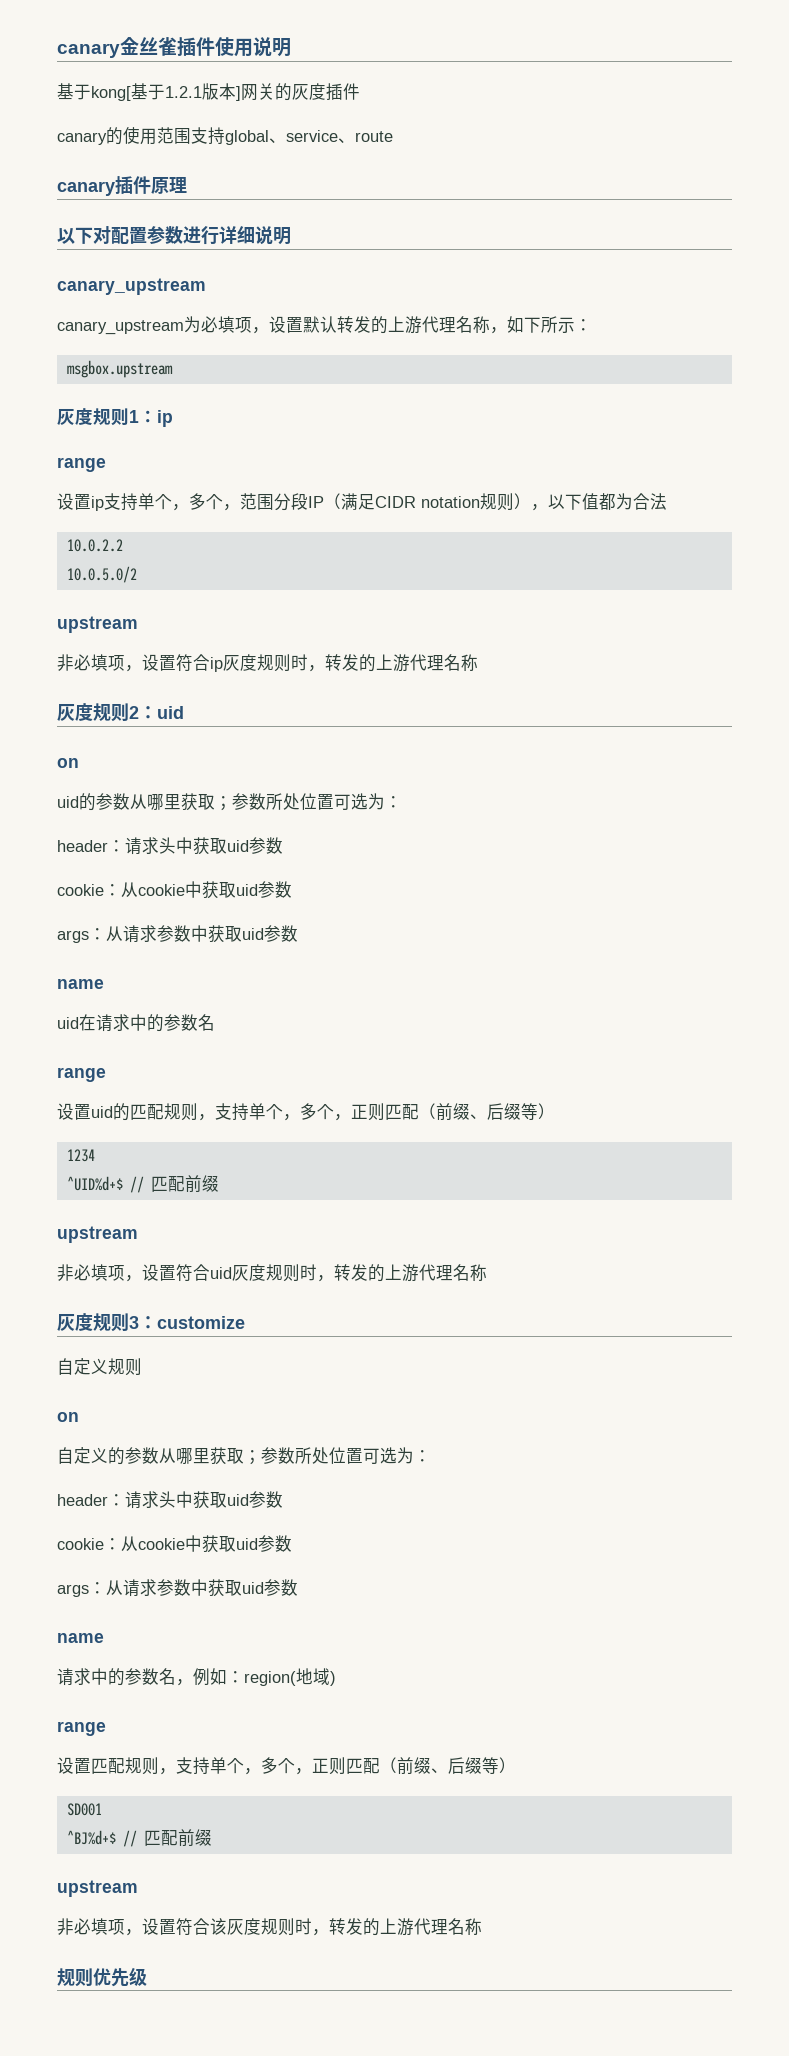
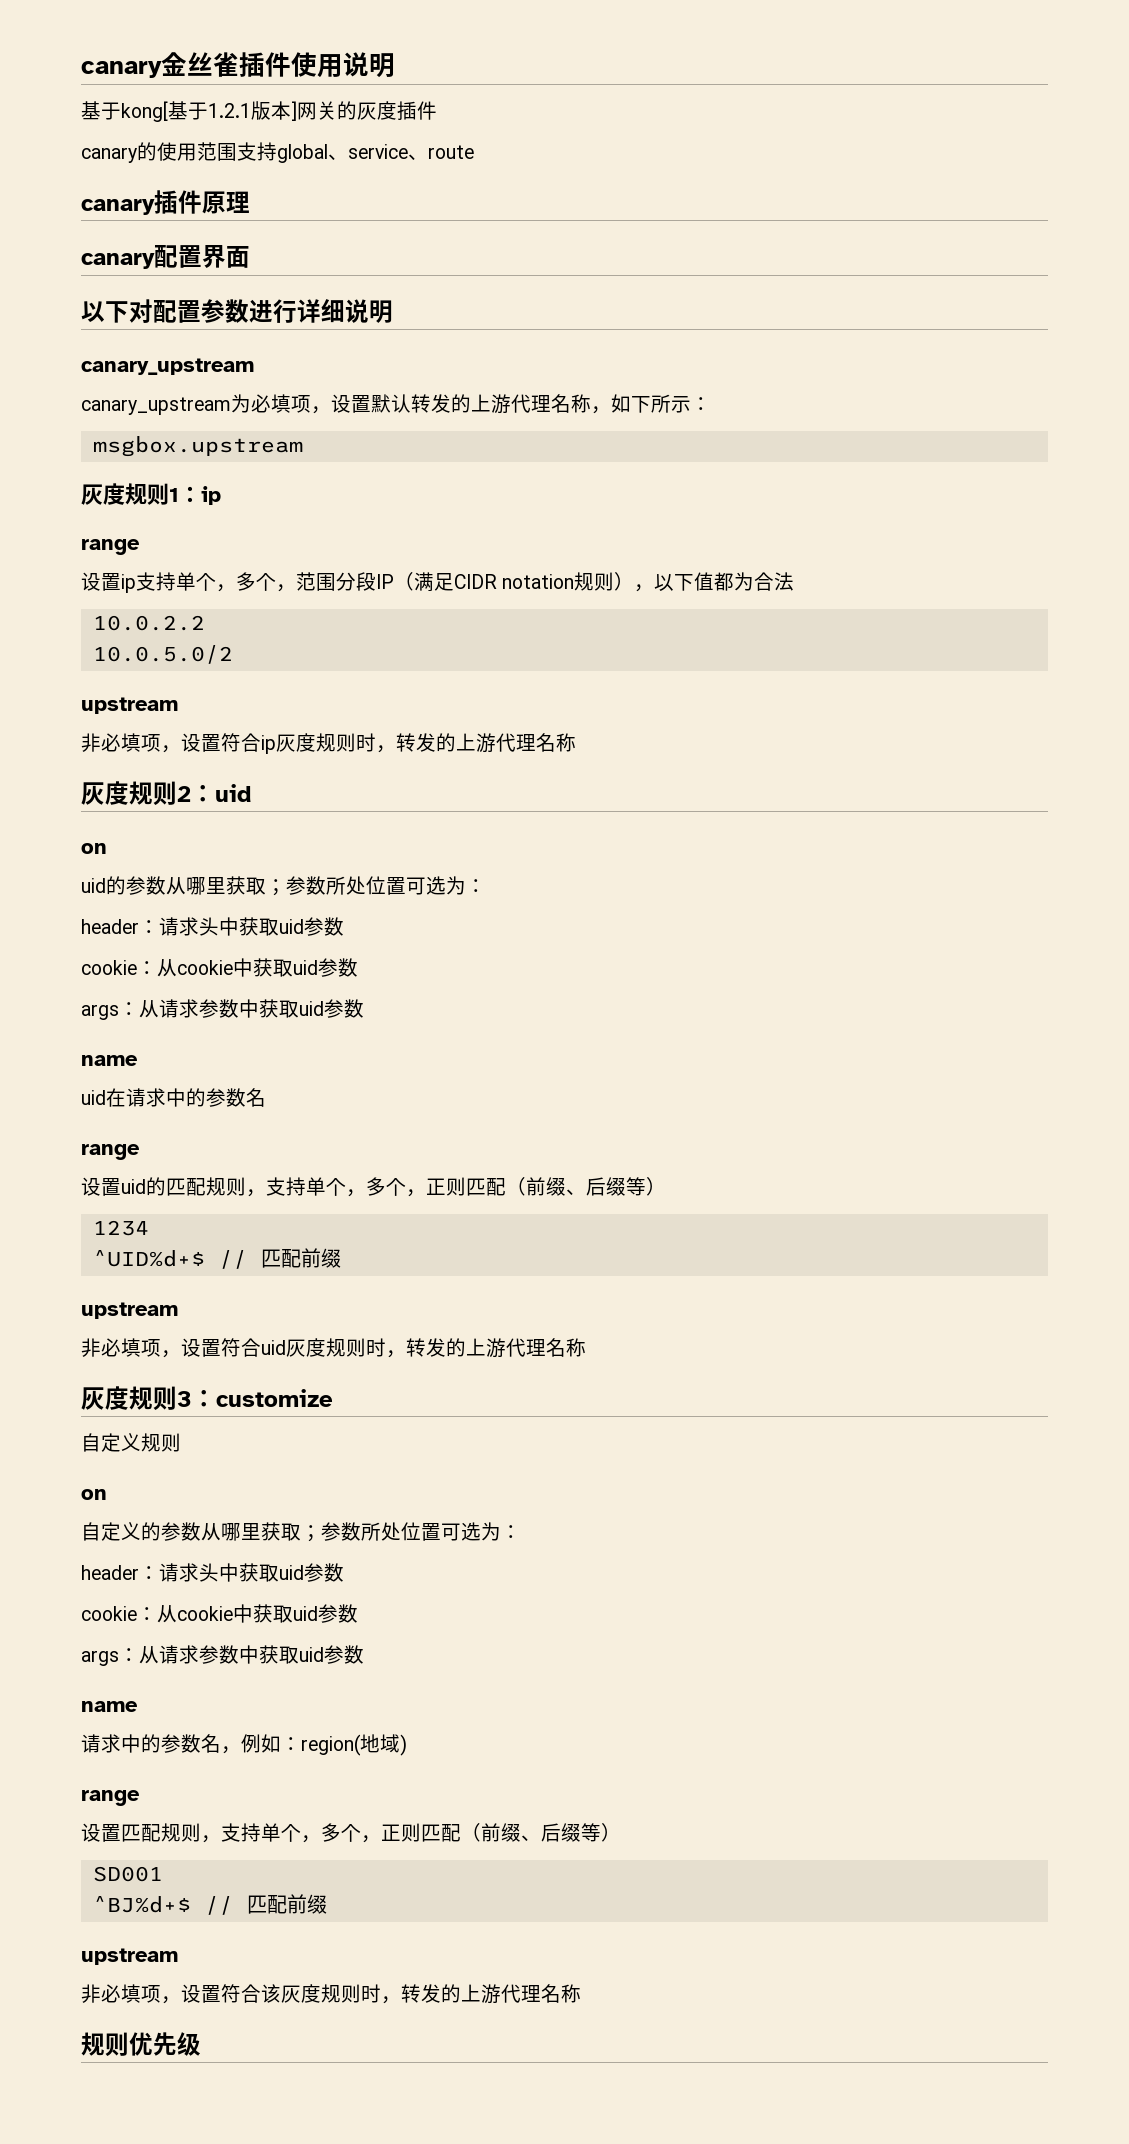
(187, 185) none -> [81,245,250,269] // canary配置界面

